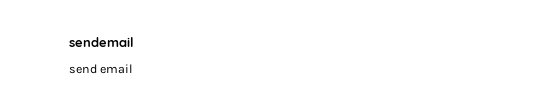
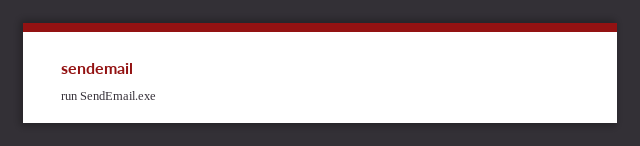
[69,64,134,74] send email -> [61,91,157,100] run SendEmail.exe

